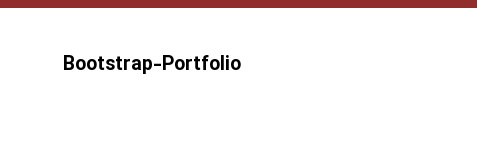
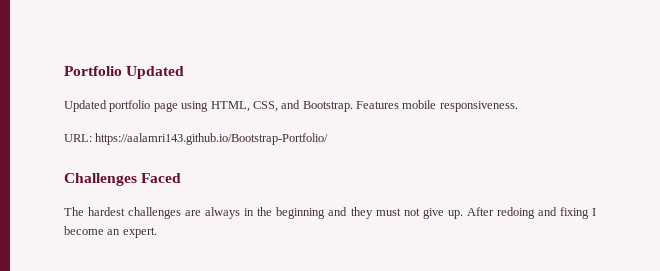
[63,55,241,74] Bootstrap-Portfolio -> [64,66,185,79] [64,100,518,112] [64,133,329,145] [64,173,182,186] [64,207,596,219] [64,226,157,238] Portfolio Updated // Updated portfolio page using HTML, CSS, and Bootstrap. Features mobile responsiveness. // URL: https://aalamri143.github.io/Bootstrap-Portfolio/ // Challenges Faced // The hardest challenges are always in the beginning and they must not give up. After redoing and fixing I become an expert.

